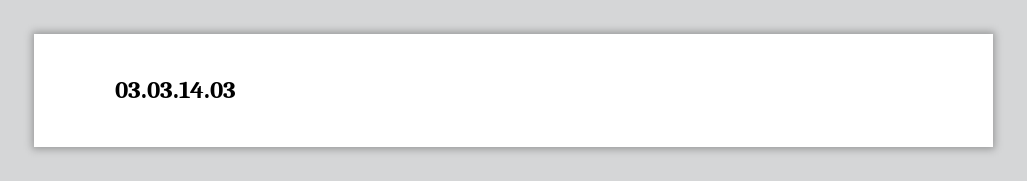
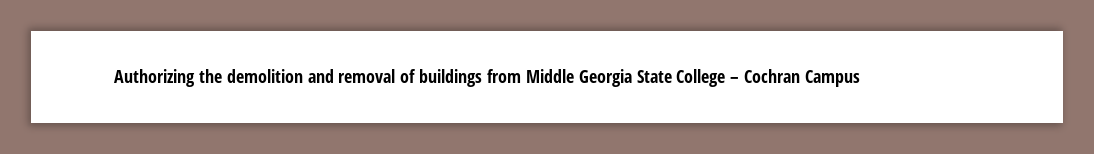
[115,81,236,98] 03.03.14.03 -> [114,69,861,87] Authorizing the demolition and removal of buildings from Middle Georgia State College – Cochran Campus

